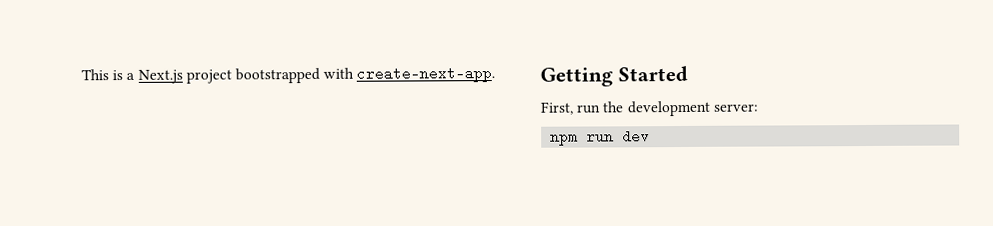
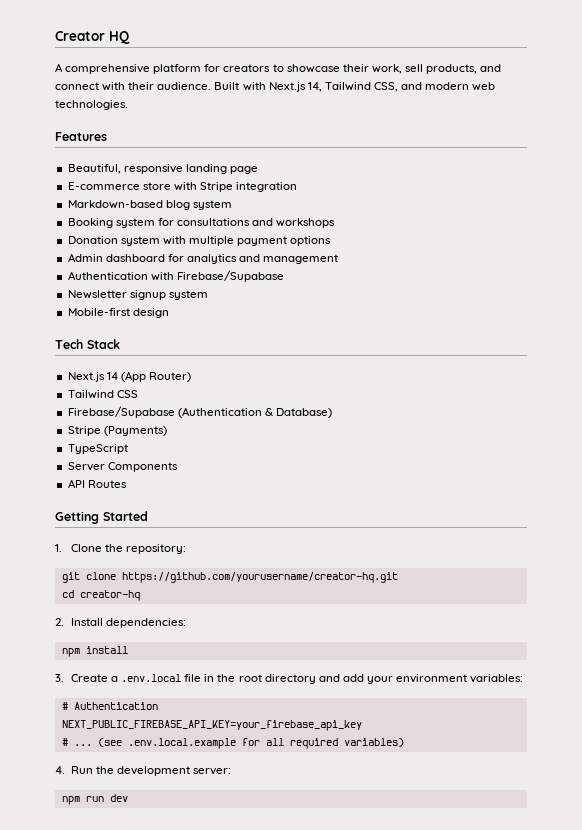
[81,66,496,84] [540,65,688,87] [540,101,602,115] This is a Next.js project bootstrapped with create-next-app. // Getting Started // First, run -> [55,31,130,44] [55,63,502,74] [55,82,496,92] [55,100,128,110] [55,132,107,141] [67,164,258,174] [67,182,298,192] [67,200,232,210] [67,218,336,228] [67,236,332,246] [67,253,339,264] [67,270,284,282] [67,290,208,300] [67,308,169,318] [55,339,120,349] [67,371,191,382] [67,390,138,399] [67,406,332,418] [67,426,167,436] [67,444,128,454] [67,462,178,472] [67,479,127,488] [55,511,148,524] [55,544,187,554] [61,572,398,583] [61,590,140,601] [55,618,186,628] [61,646,128,657] [55,674,524,684] [61,702,158,710] [61,720,362,731] [61,738,404,749] [55,766,93,774] Creator HQ // A comprehensive platform for creators to showcase their work, sell products, and connect with their audience. Built with Next.js 14, Tailwind CSS, and modern web technologies. // Features // Beautiful, responsive landing page // E-commerce store with Stripe integration // Markdown-based blog system // Booking system for consultations and workshops // Donation system with multiple payment options // Admin dashboard for analytics and management // Authentication with Firebase/Supabase // Newsletter signup system // Mobile-first design // Tech Stack // Next.js 14 (App Router) // Tailwind CSS // Firebase/Supabase (Authentication & Database) // Stripe (Payments) // TypeScript // Server Components // API Routes // Getting Started // 1. Clone the repository: // git clone https://github.com/yourusername/creator-hq.git // cd creator-hq // 2. Install dependencies: // npm install // 3. Create a .env.local file in the root directory and add your environment variables: // # Authentication // NEXT_PUBLIC_FIREBASE_API_KEY=your_firebase_api_key // # ... (see .env.local.example for all required variables) // 4. Run

